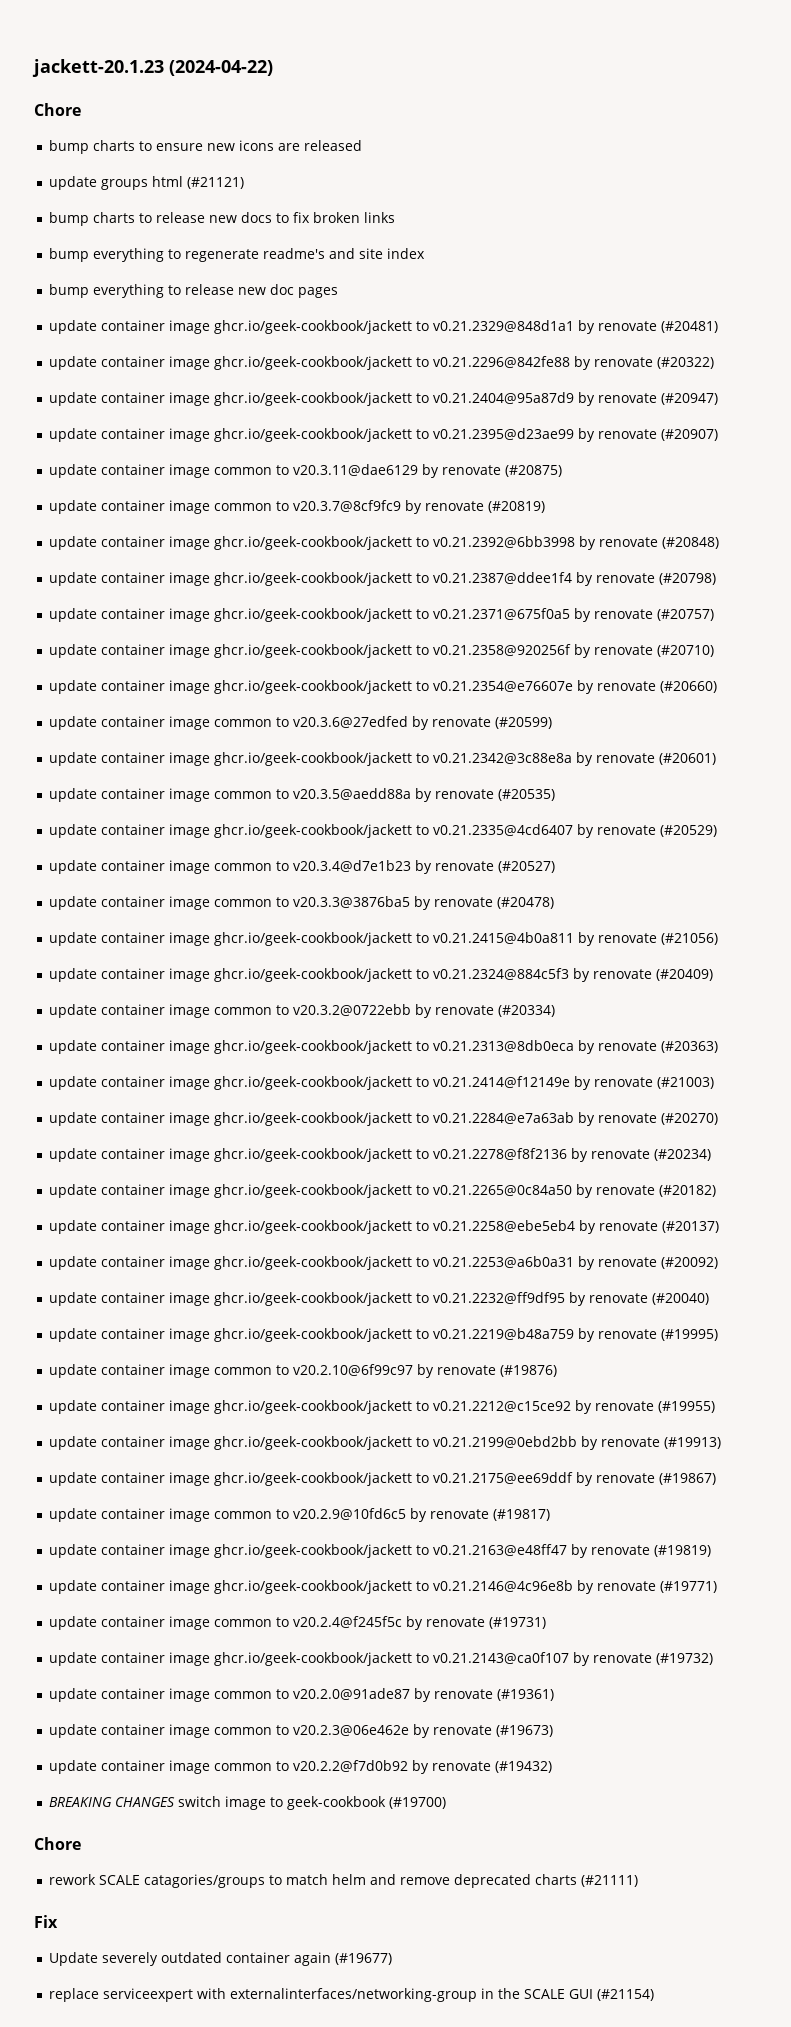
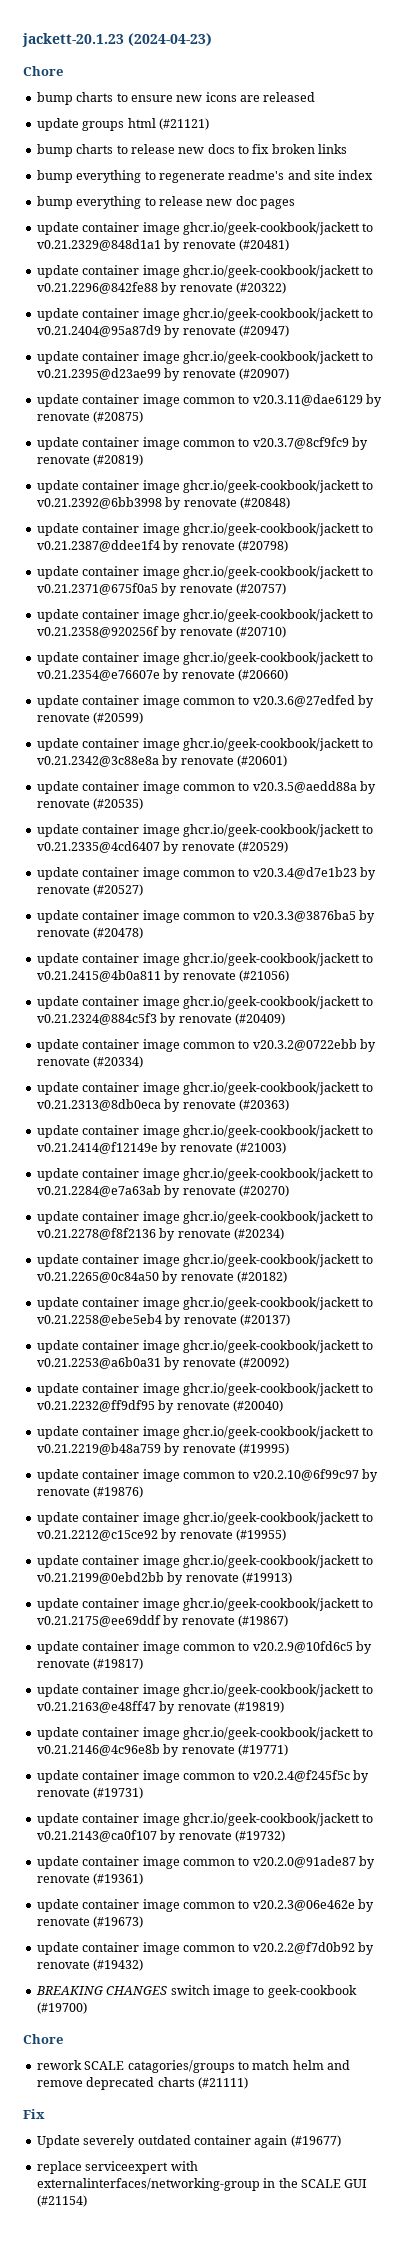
[169,60,273,76] (2024-04-22) -> [128,33,212,46] (2024-04-23)

